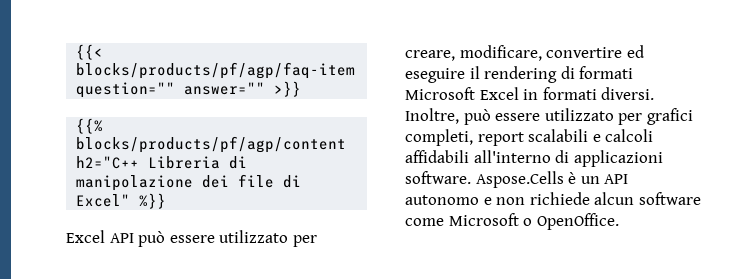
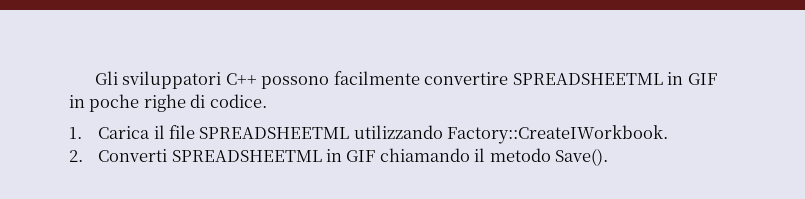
[76,44,104,60] [76,62,356,79] [76,81,302,98] [76,118,104,134] [76,136,347,153] [76,156,248,169] [76,174,302,191] [76,193,167,209] [66,230,317,247] [405,45,644,61] [405,66,634,83] [405,87,655,100] [405,108,693,125] [405,129,654,146] [405,150,663,167] [405,171,629,188] [405,192,701,205] [405,213,619,230] {{< blocks/products/pf/agp/faq-item question="" answer="" >}} // {{% blocks/products/pf/agp/content h2="C++ Libreria di manipolazione dei file di Excel" %}} // Excel API può essere utilizzato per creare, modificare, convertire ed eseguire il rendering di formati Microsoft Excel in formati diversi. Inoltre, può essere utilizzato per grafici completi, report scalabili e calcoli affidabili all'interno di applicazioni software. Aspose.Cells è un API autonomo e non richiede alcun software come Microsoft o OpenOffice. -> [95,71,717,89] [69,94,267,112] [69,125,669,144] [69,148,609,166] Gli sviluppatori C++ possono facilmente convertire SPREADSHEETML in GIF in poche righe di codice. // 1. Carica il file SPREADSHEETML utilizzando Factory::CreateIWorkbook. // 2. Converti SPREADSHEETML in GIF chiamando il metodo Save().

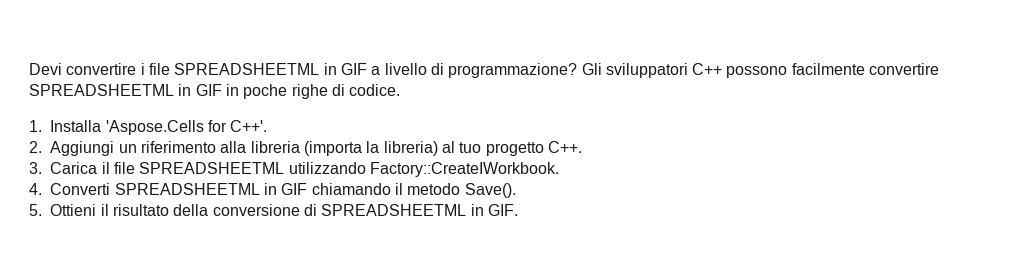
(95, 78) none -> [29,63,578,78] Devi convertire i file SPREADSHEETML in GIF a livello di programmazione?
(82, 133) none -> [50,120,268,135] [29,141,582,156] [29,162,42,174] Installa 'Aspose.Cells for C++'. // 2. Aggiungi un riferimento alla libreria (importa la libreria) al tuo progetto C++. // 3.
[69,150,83,162] 2. -> [29,183,42,195] 4.
(609, 157) none -> [29,204,519,216] // 5. Ottieni il risultato della conversione di SPREADSHEETML in GIF.

